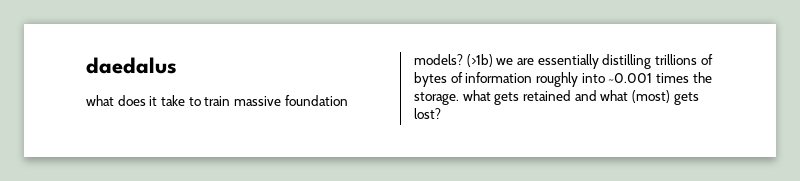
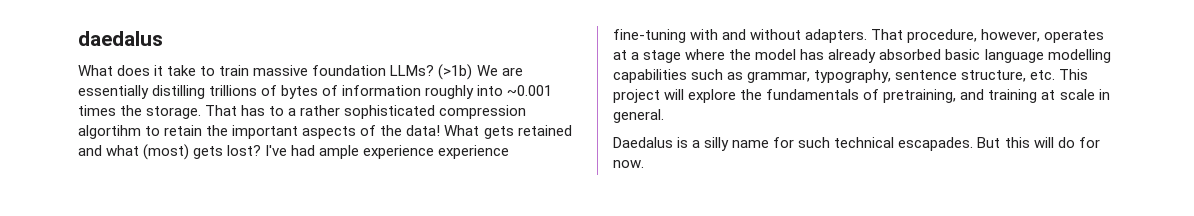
[86,95,114,106] what -> [78,65,113,76] What
[414,54,514,67] models? (>1b) we -> [390,64,498,80] LLMs? (>1b) We
[462,90,491,101] what -> [205,105,527,119] [78,125,480,139] That has to a rather sophisticated compression algortihm to retain the important aspects of the data! What
(441, 113) none -> [265,145,510,159] [613,29,1105,43] [613,49,1111,63] [613,69,1089,83] [613,89,1110,103] [613,109,664,123] [613,137,1100,151] [613,160,644,168] I've had ample experience experience fine-tuning with and without adapters. That procedure, however, operates at a stage where the model has already absorbed basic language modelling capabilities such as grammar, typography, sentence structure, etc. This project will explore the fundamentals of pretraining, and training at scale in general. // Daedalus is a silly name for such technical escapades. But this will do for now.

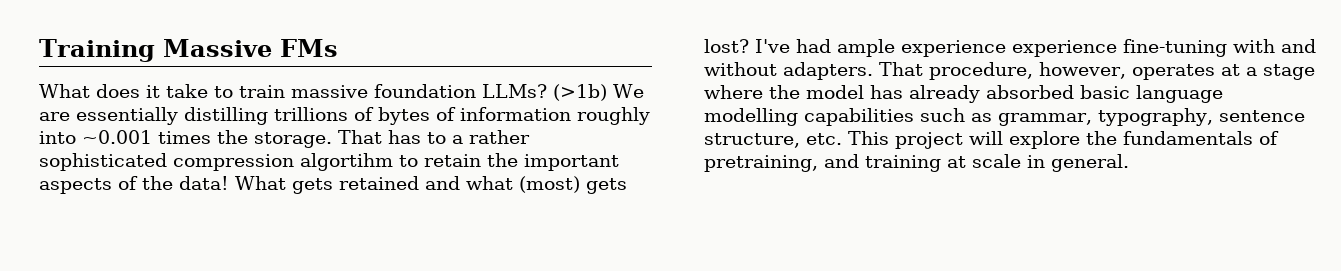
[78,31,163,46] daedalus -> [39,39,338,62] Training Massive FMs
[613,137,1100,151] [613,160,644,168] // Daedalus is a silly name for such technical escapades. But this will do for now. -> (1129, 163) none

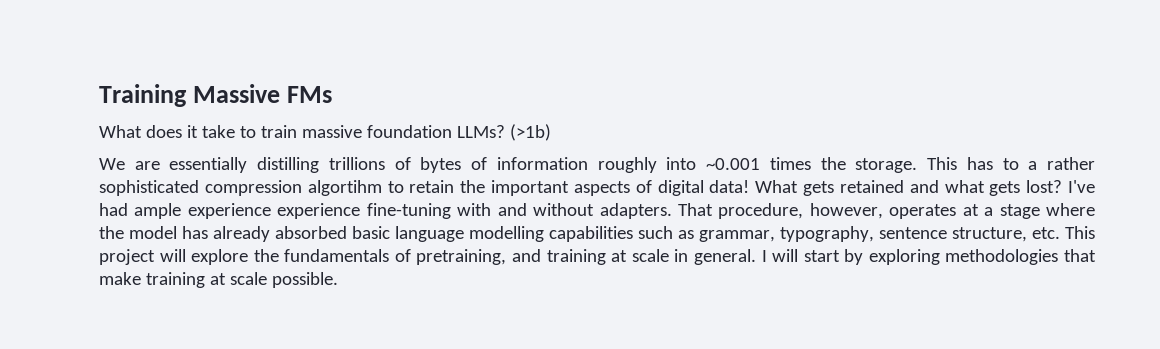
(607, 92) none -> (551, 132) //
[338,130,382,144] That -> [927,157,958,170] This
[142,176,173,190] the -> [657,180,704,196] digital
[519,176,580,193] (most) -> (985, 186) none
(1129, 163) none -> [761,249,1096,265] [99,272,338,288] I will start by exploring methodologies that make training at scale possible.

